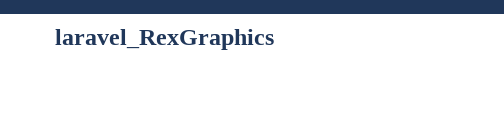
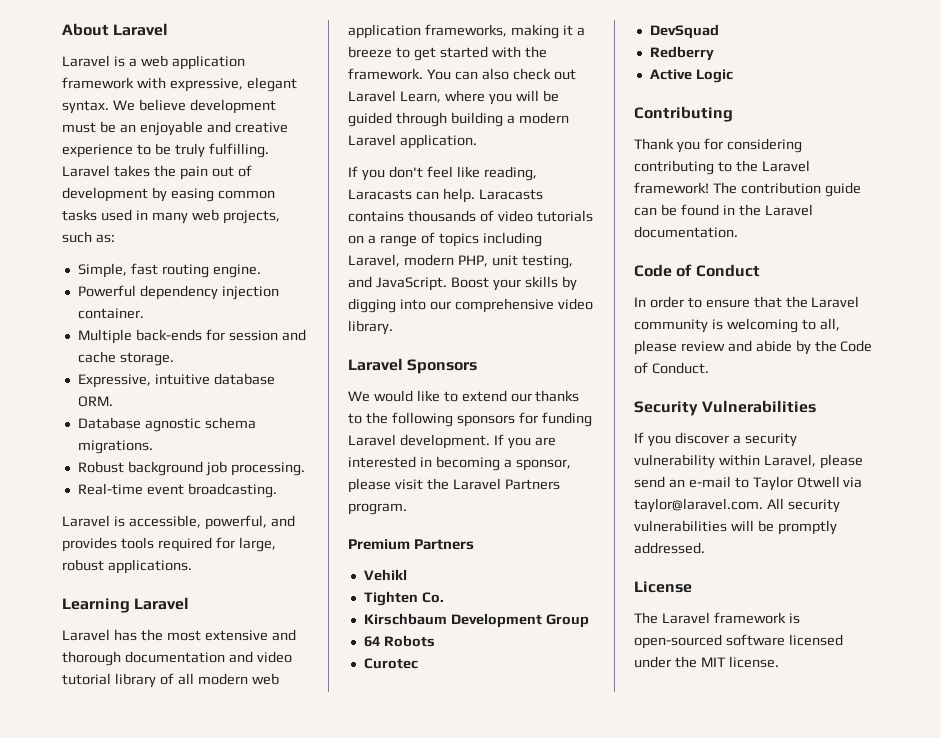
[55,29,274,50] laravel_RexGraphics -> [62,23,169,36] [62,55,245,70] [62,77,297,92] [62,99,276,114] [62,121,288,136] [62,143,269,158] [62,165,252,180] [62,187,275,202] [62,209,280,224] [62,231,115,243] [77,263,261,278] [77,285,279,300] [77,308,144,319] [77,329,306,344] [77,351,174,366] [77,373,275,388] [77,396,113,407] [77,417,256,432] [77,440,153,454] [77,461,305,476] [77,483,277,498] [62,515,295,530] [62,537,276,552] [62,559,192,574] [62,597,190,613] [62,629,296,641] [62,651,292,666] [62,673,279,688] [348,24,585,39] [348,46,547,61] [348,68,576,80] [348,90,559,105] [348,112,569,127] [348,134,477,149] [348,166,537,181] [348,188,543,203] [348,210,593,222] [348,232,542,247] [348,254,573,269] [348,276,577,291] [348,298,593,313] [348,320,393,335] [348,358,478,374] [348,390,580,402] [348,412,592,427] [348,434,556,449] [348,456,571,471] [348,478,560,493] [348,503,407,515] [348,539,475,550] [363,569,407,581] [363,591,444,606] [363,613,589,628] [363,635,435,647] [363,658,418,669] [649,24,719,39] [649,46,714,61] [649,69,733,83] [634,106,733,122] [634,138,802,153] [634,160,810,175] [634,182,861,197] [634,204,813,216] [634,226,738,238] [634,264,760,277] [634,296,860,308] [634,318,840,333] [634,340,873,355] [634,362,709,374] [634,400,817,416] [634,432,797,447] [634,454,863,469] [634,476,863,491] [634,498,840,513] [634,520,837,535] [634,542,705,554] [634,581,692,593] [634,612,800,624] [634,634,843,649] [634,656,779,668] About Laravel // Laravel is a web application framework with expressive, elegant syntax. We believe development must be an enjoyable and creative experience to be truly fulfilling. Laravel takes the pain out of development by easing common tasks used in many web projects, such as: // Simple, fast routing engine. // Powerful dependency injection container. // Multiple back-ends for session and cache storage. // Expressive, intuitive database ORM. // Database agnostic schema migrations. // Robust background job processing. // Real-time event broadcasting. // Laravel is accessible, powerful, and provides tools required for large, robust applications. // Learning Laravel // Laravel has the most extensive and thorough documentation and video tutorial library of all modern web application frameworks, making it a breeze to get started with the framework. You can also check out Laravel Learn, where you will be guided through building a modern Laravel application. // If you don't feel like reading, Laracasts can help. Laracasts contains thousands of video tutorials on a range of topics including Laravel, modern PHP, unit testing, and JavaScript. Boost your skills by digging into our comprehensive video library. // Laravel Sponsors // We would like to extend our thanks to the following sponsors for funding Laravel development. If you are interested in becoming a sponsor, please visit the Laravel Partners program. // Premium Partners // Vehikl // Tighten Co. // Kirschbaum Development Group // 64 Robots // Curotec // DevSquad // Redberry // Active Logic // Contributing // Thank you for considering contributing to the Laravel framework! The contribution guide can be found in the Laravel documentation. // Code of Conduct // In order to ensure that the Laravel community is welcoming to all, please review and abide by the Code of Conduct. // Security Vulnerabilities // If you discover a security vulnerability within Laravel, please send an e-mail to Taylor Otwell via taylor@laravel.com. All security vulnerabilities will be promptly addressed. // License // The Laravel framework is open-sourced software licensed under the MIT license.

